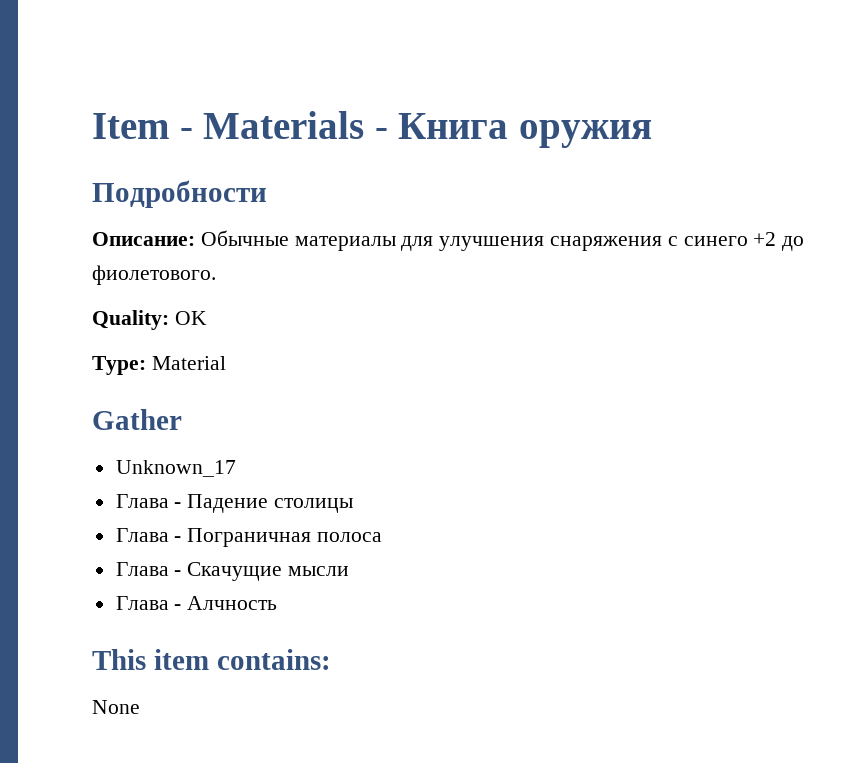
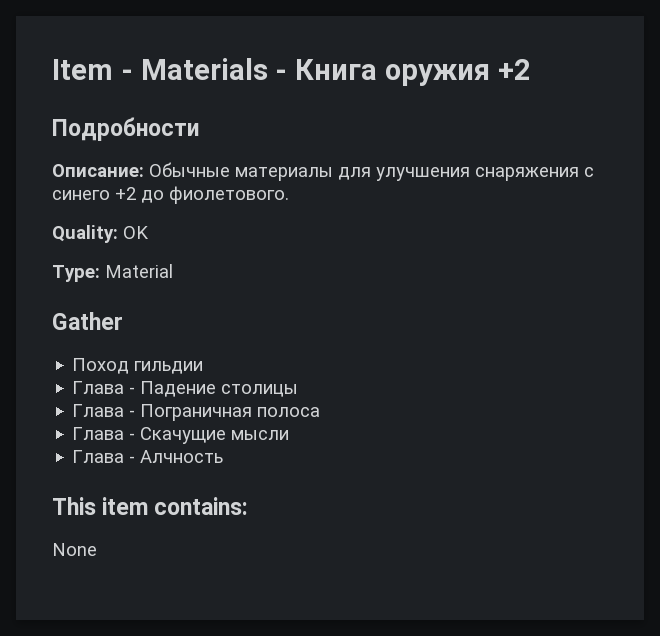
(652, 134) none -> [497,59,531,80] +2
[115,460,236,477] Unknown_17 -> [72,358,204,374] Поход гильдии

